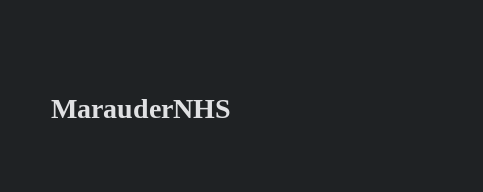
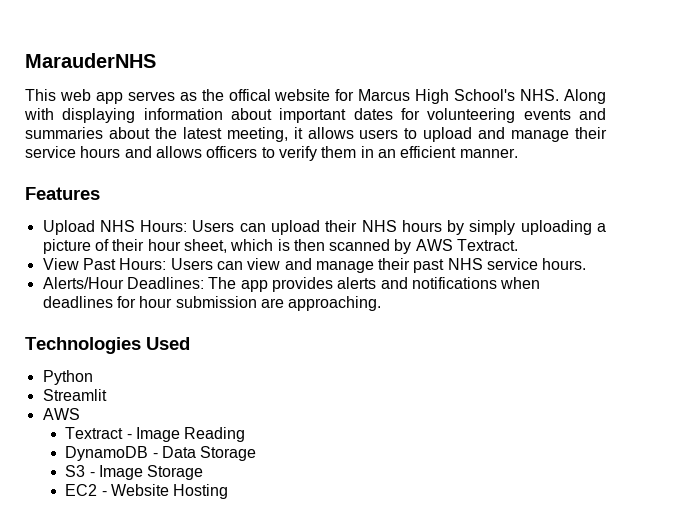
(231, 108) none -> [25,89,606,104] [24,108,606,123] [25,127,608,142] [25,146,518,161] [25,187,100,200] [42,220,606,235] [42,239,519,254] [42,258,587,273] [42,277,541,292] [42,296,382,311] [25,337,190,354] [42,370,93,385] [42,389,107,401] [42,408,80,420] [65,427,246,442] [65,446,257,461] [65,465,204,480] [65,484,229,499] // This web app serves as the offical website for Marcus High School's NHS. Along with displaying information about important dates for volunteering events and summaries about the latest meeting, it allows users to upload and manage their service hours and allows officers to verify them in an efficient manner. // Features // Upload NHS Hours: Users can upload their NHS hours by simply uploading a picture of their hour sheet, which is then scanned by AWS Textract. // View Past Hours: Users can view and manage their past NHS service hours. // Alerts/Hour Deadlines: The app provides alerts and notifications when deadlines for hour submission are approaching. // Technologies Used // Python // Streamlit // AWS // Textract - Image Reading // DynamoDB - Data Storage // S3 - Image Storage // EC2 - Website Hosting

